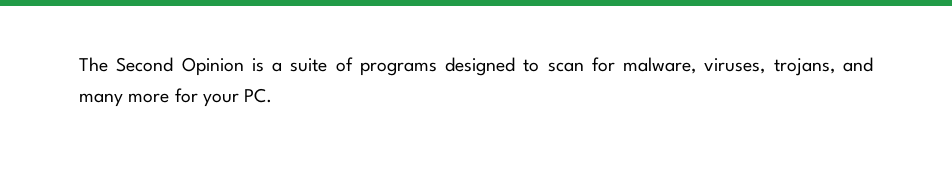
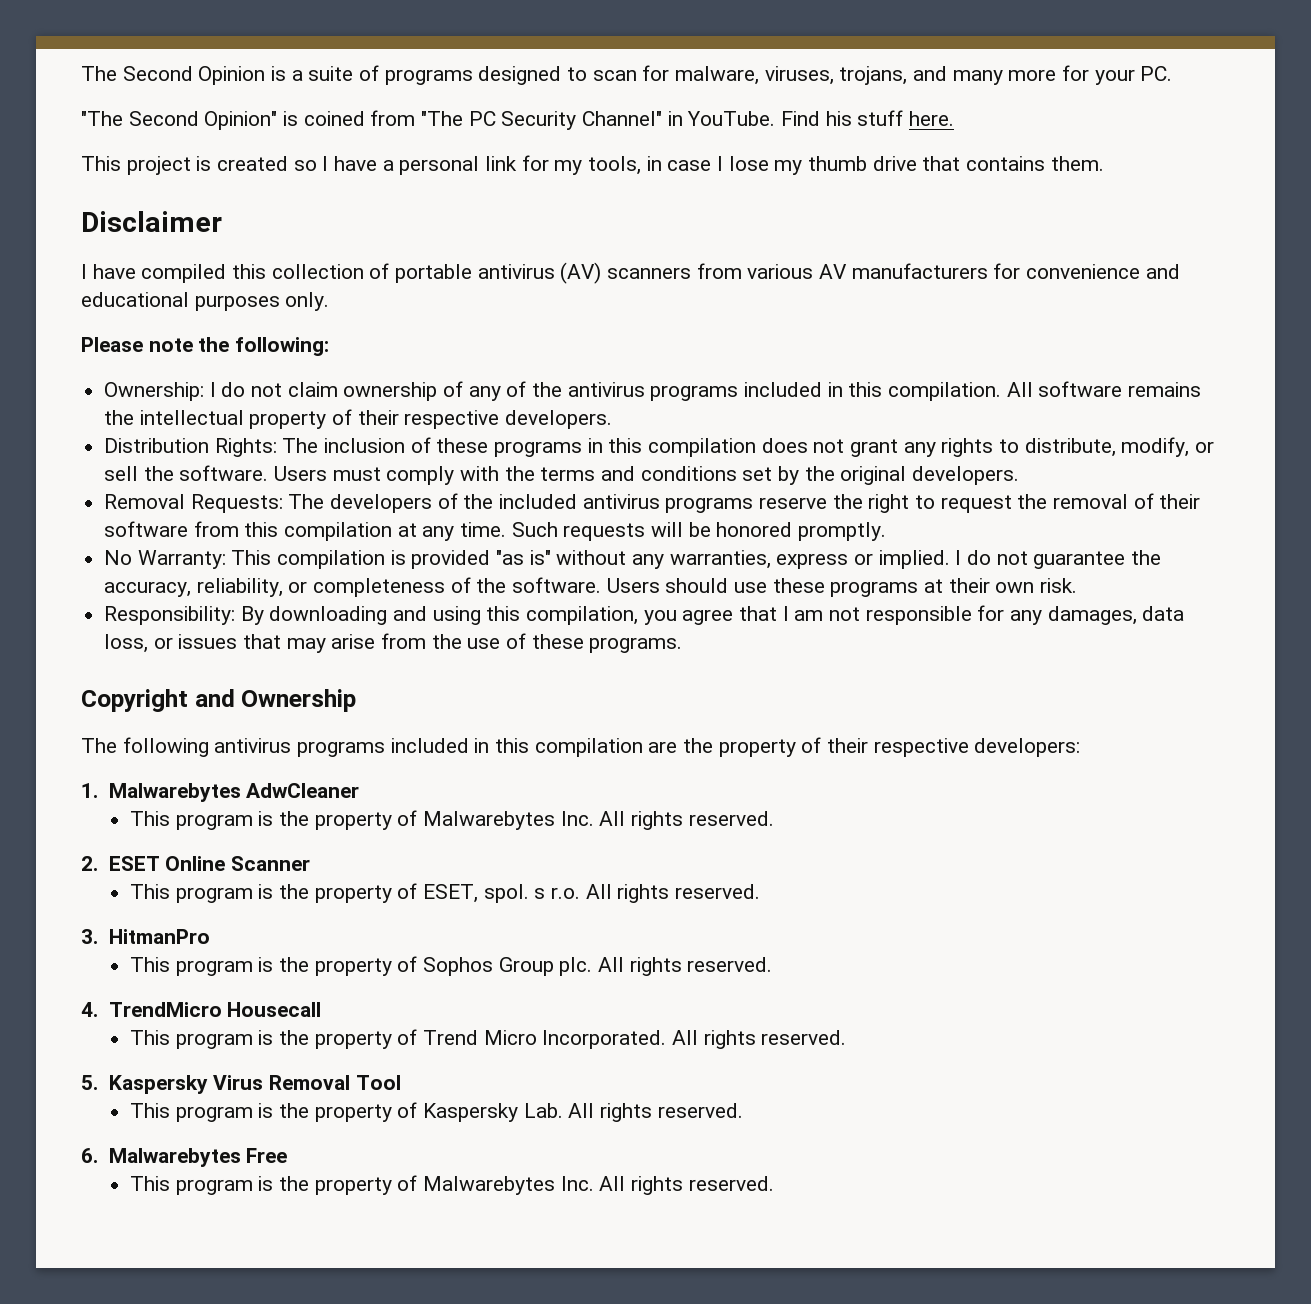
(273, 95) none -> [81,110,955,130] [81,155,1104,175] [81,211,222,232] [81,262,1180,284] [81,292,330,311] [81,337,330,356] [104,381,1202,401] [104,409,613,429] [104,437,1215,457] [104,465,1020,485] [104,493,1201,513] [104,521,887,541] [104,550,1162,569] [104,577,1078,597] [104,605,1185,625] [104,633,683,653] [81,689,357,712] [81,737,1081,757] [81,783,360,802] [129,810,774,830] [81,856,310,871] [129,883,760,903] [81,929,210,944] [129,956,773,976] [81,1002,322,1017] [129,1029,847,1049] [81,1075,401,1094] [129,1102,743,1122] [81,1148,288,1167] [129,1175,774,1195] // "The Second Opinion" is coined from "The PC Security Channel" in YouTube. Find his stuff here. // This project is created so I have a personal link for my tools, in case I lose my thumb drive that contains them. // Disclaimer // I have compiled this collection of portable antivirus (AV) scanners from various AV manufacturers for convenience and educational purposes only. // Please note the following: // Ownership: I do not claim ownership of any of the antivirus programs included in this compilation. All software remains the intellectual property of their respective developers. // Distribution Rights: The inclusion of these programs in this compilation does not grant any rights to distribute, modify, or sell the software. Users must comply with the terms and conditions set by the original developers. // Removal Requests: The developers of the included antivirus programs reserve the right to request the removal of their software from this compilation at any time. Such requests will be honored promptly. // No Warranty: This compilation is provided "as is" without any warranties, express or implied. I do not guarantee the accuracy, reliability, or completeness of the software. Users should use these programs at their own risk. // Responsibility: By downloading and using this compilation, you agree that I am not responsible for any damages, data loss, or issues that may arise from the use of these programs. // Copyright and Ownership // The following antivirus programs included in this compilation are the property of their respective developers: // 1. Malwarebytes AdwCleaner // This program is the property of Malwarebytes Inc. All rights reserved. // 2. ESET Online Scanner // This program is the property of ESET, spol. s r.o. All rights reserved. // 3. HitmanPro // This program is the property of Sophos Group plc. All rights reserved. // 4. TrendMicro Housecall // This program is the property of Trend Micro Incorporated. All rights reserved. // 5. Kaspersky Virus Removal Tool // This program is the property of Kaspersky Lab. All rights reserved. // 6. Malwarebytes Free // This program is the property of Malwarebytes Inc. All rights reserved.

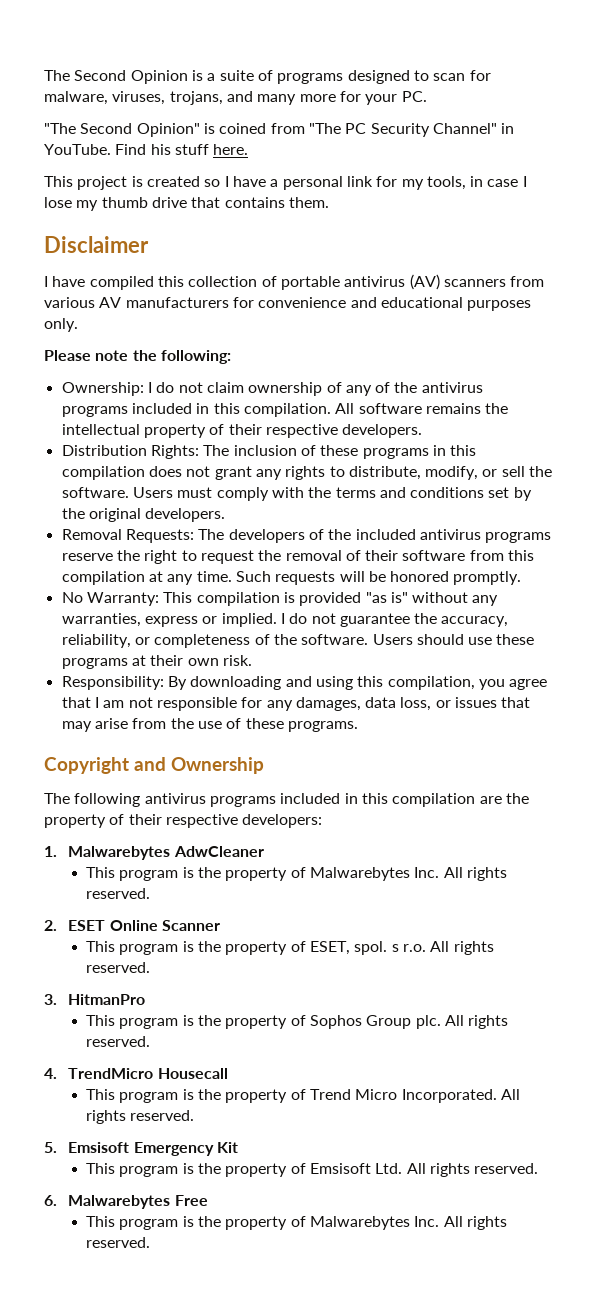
[108,1075,401,1094] [129,1102,563,1122] Kaspersky Virus Removal Tool // This program is the property of Kaspersky Lab. -> [68,1142,239,1156] [86,1163,403,1177] Emsisoft Emergency Kit // This program is the property of Emsisoft Ltd.

